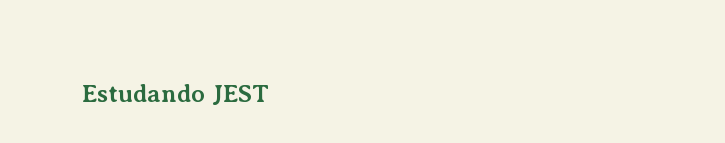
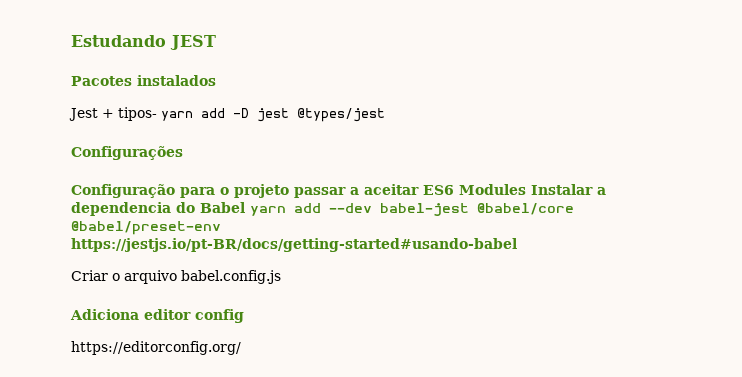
(269, 95) none -> [71,75,216,86] [69,107,385,122] [71,146,183,160] [71,184,606,198] [71,202,574,216] [71,221,221,235] [71,238,517,252] [71,270,281,284] [70,309,244,323] [71,341,241,355] // Pacotes instalados // Jest + tipos- yarn add -D jest @types/jest // Configurações // Configuração para o projeto passar a aceitar ES6 Modules Instalar a dependencia do Babel yarn add --dev babel-jest @babel/core @babel/preset-env https://jestjs.io/pt-BR/docs/getting-started#usando-babel // Criar o arquivo babel.config.js // Adiciona editor config // https://editorconfig.org/

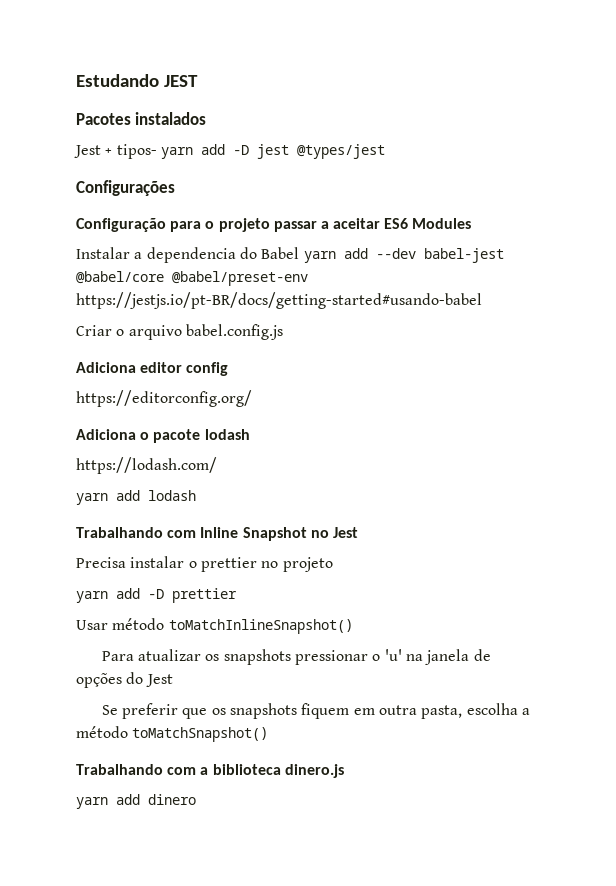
(526, 189) none -> (472, 223) //
(241, 348) none -> [76,429,250,443] [76,457,217,474] [76,490,196,505] [76,527,358,541] [76,556,333,572] [76,588,237,603] [76,618,353,634] [101,649,491,665] [76,672,173,688] [101,703,531,719] [76,726,269,742] [76,764,344,778] [76,794,196,809] // Adiciona o pacote lodash // https://lodash.com/ // yarn add lodash // Trabalhando com Inline Snapshot no Jest // Precisa instalar o prettier no projeto // yarn add -D prettier // Usar método toMatchInlineSnapshot() // Para atualizar os snapshots pressionar o 'u' na janela de opções do Jest // Se preferir que os snapshots fiquem em outra pasta, escolha a método toMatchSnapshot() // Trabalhando com a biblioteca dinero.js // yarn add dinero

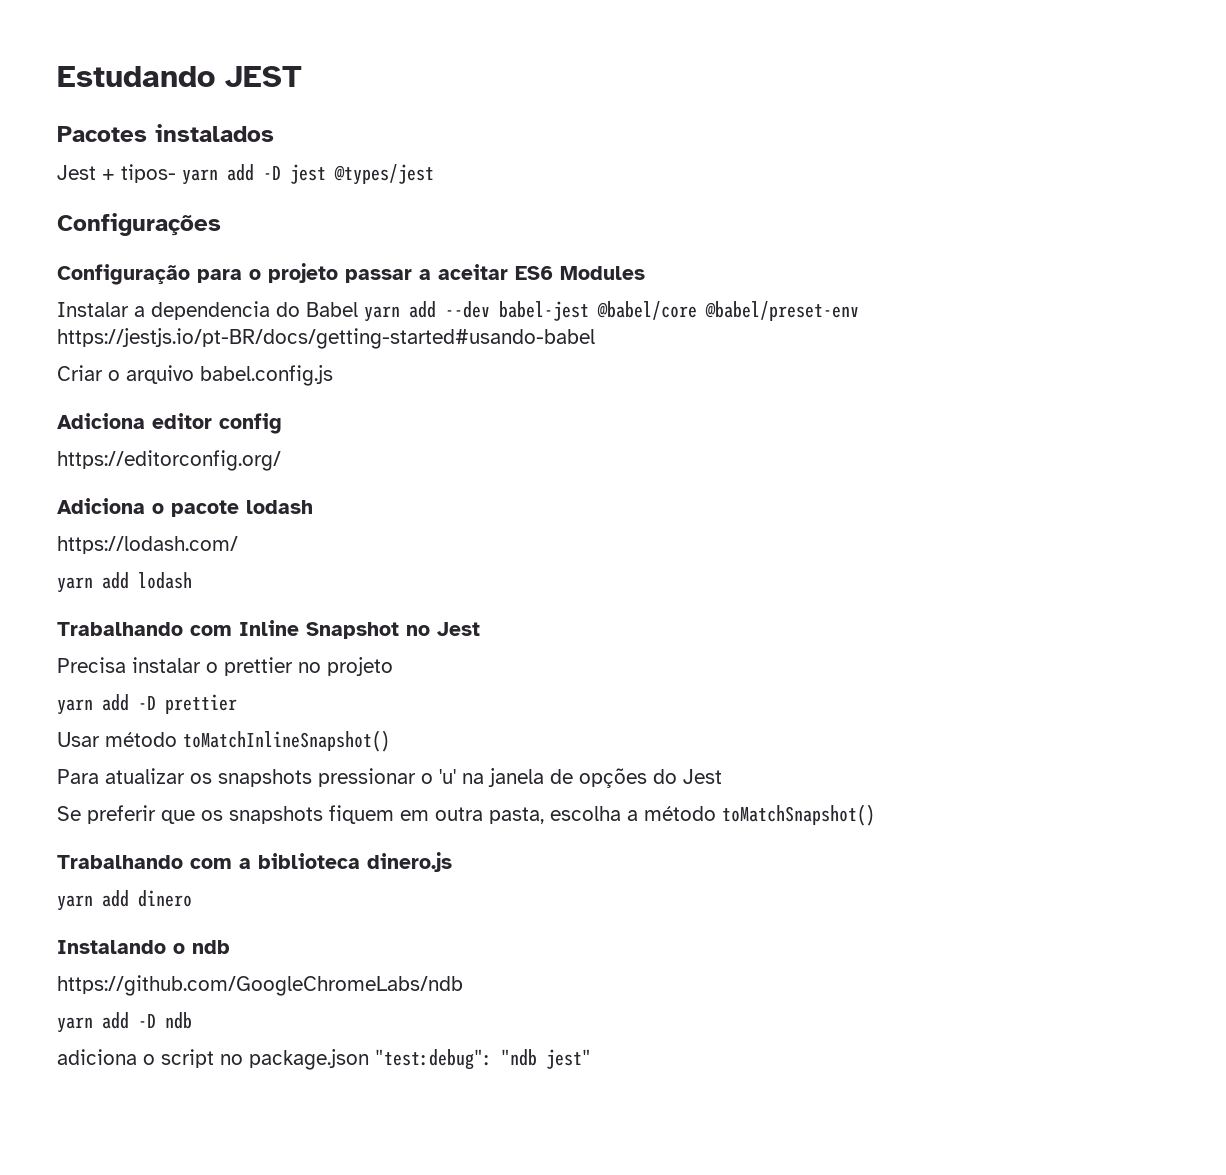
(196, 799) none -> [57,940,230,954] [57,975,463,996] [57,1012,192,1033] [57,1049,591,1070] // Instalando o ndb // https://github.com/GoogleChromeLabs/ndb // yarn add -D ndb // adiciona o script no package.json "test:debug": "ndb jest"

